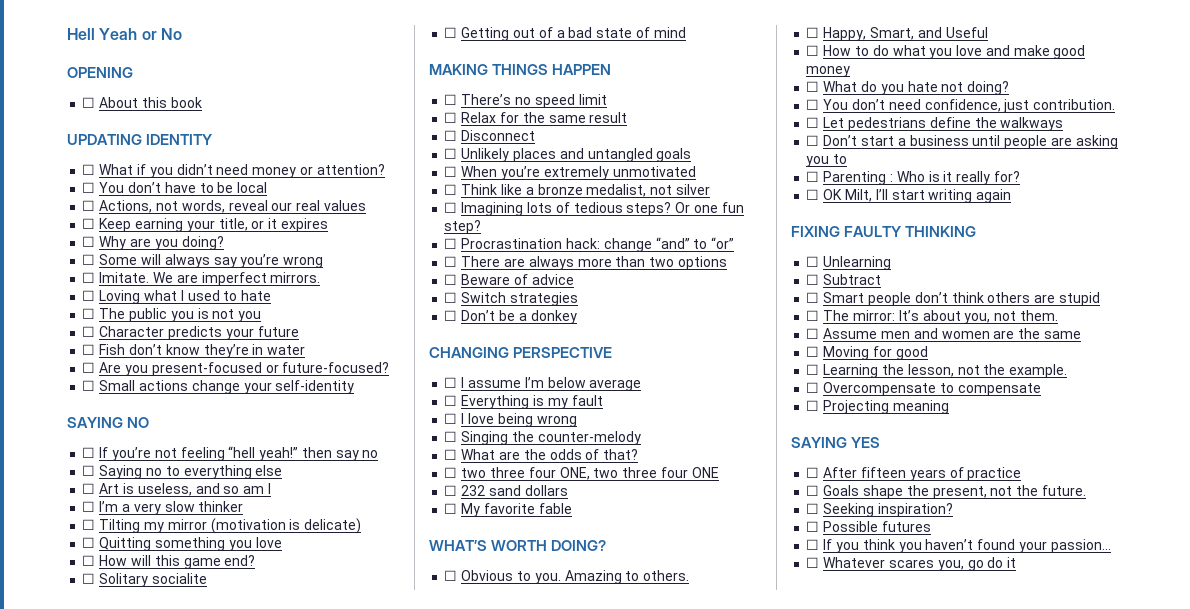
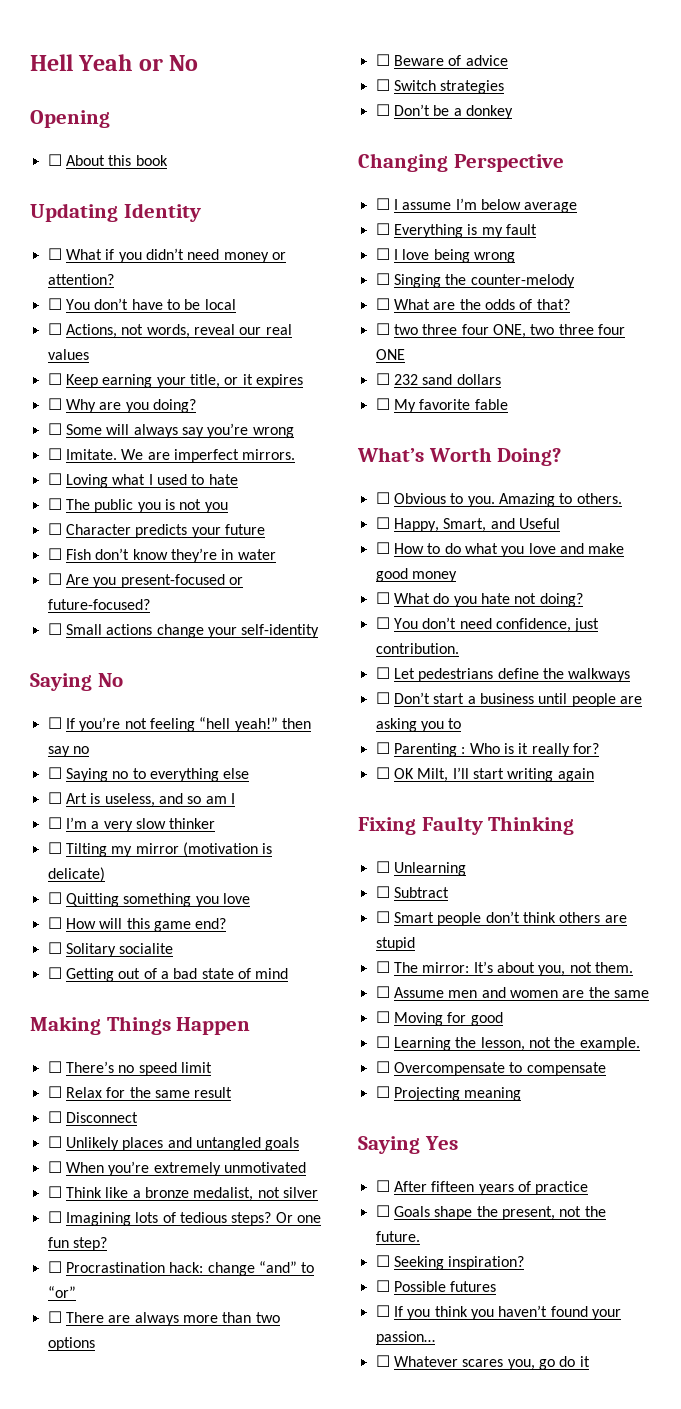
[67,67,133,78] OPENING -> [30,110,110,128] Opening
[67,134,214,145] UPDATING IDENTITY -> [30,203,201,222] Updating Identity
[67,417,150,428] SAYING NO -> [30,673,123,691] Saying No
[429,64,612,75] MAKING THINGS HAPPEN -> [30,1016,251,1035] Making Things Happen
[429,347,613,358] CHANGING PERSPECTIVE -> [358,153,564,172] Changing Perspective
[429,540,607,551] WHAT’S WORTH DOING? -> [357,447,562,466] What’s Worth Doing?
[791,226,977,237] FIXING FAULTY THINKING -> [358,816,575,835] Fixing Faulty Thinking
[791,437,881,448] SAYING YES -> [358,1136,458,1154] Saying Yes

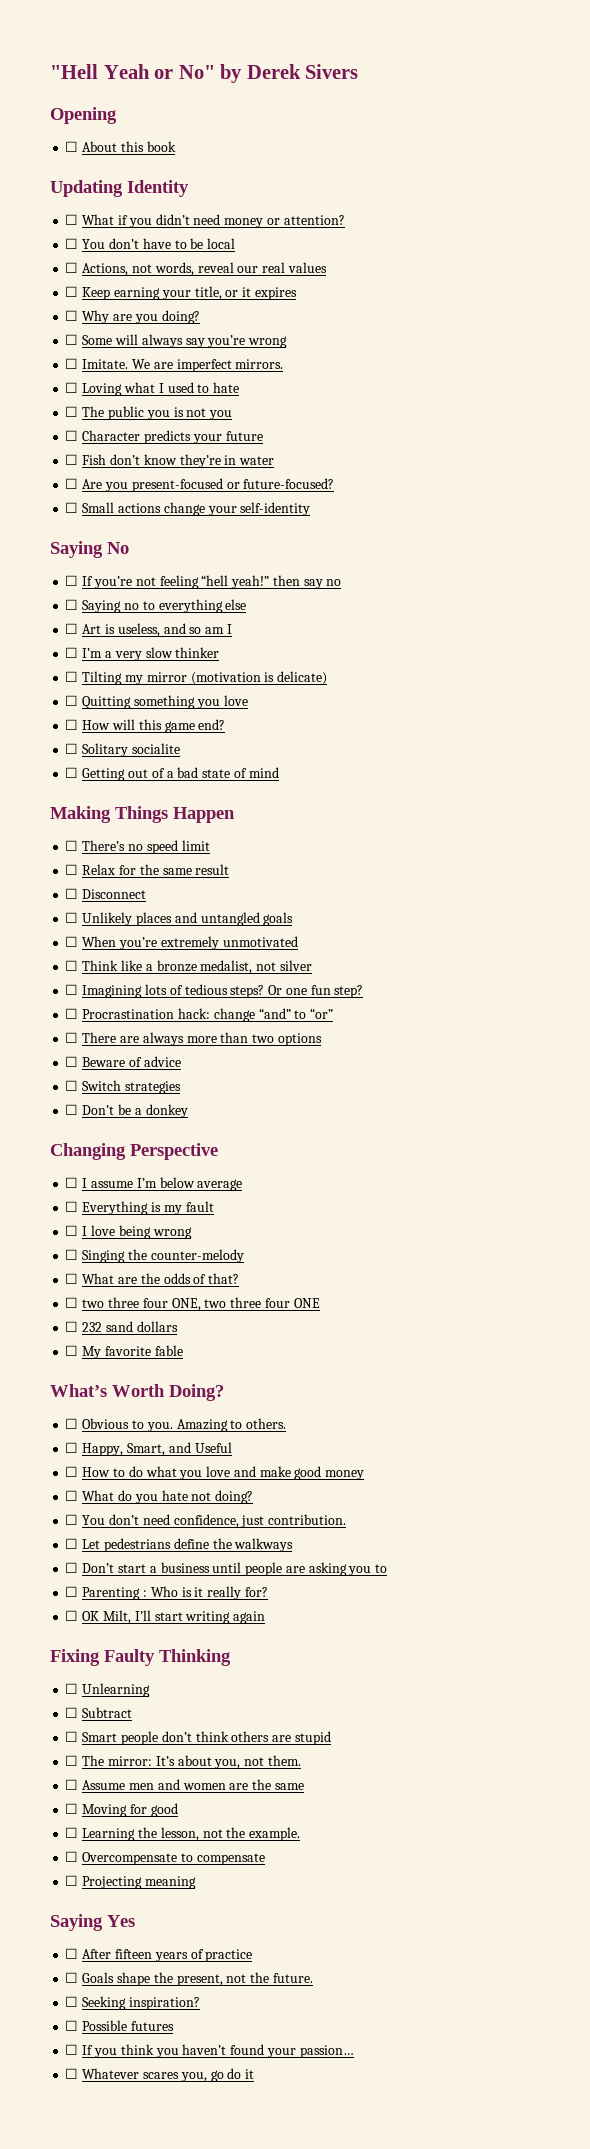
[30,54,73,71] Hell -> [50,64,98,79] "Hell
[169,55,199,71] No -> [178,64,359,83] No" by Derek Sivers

